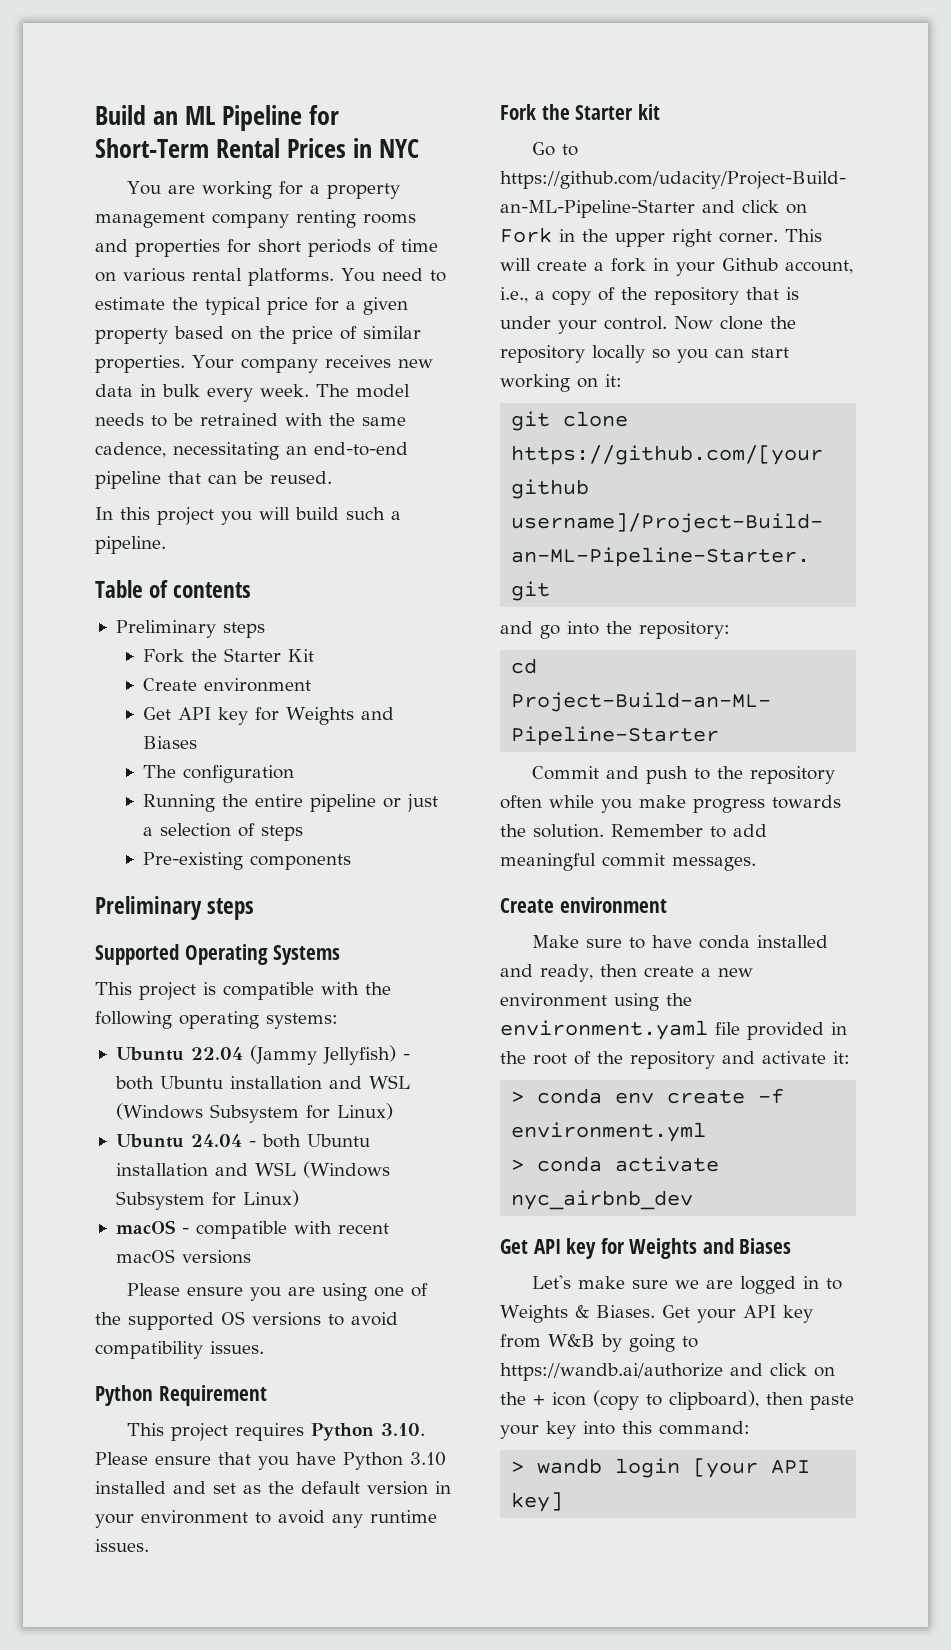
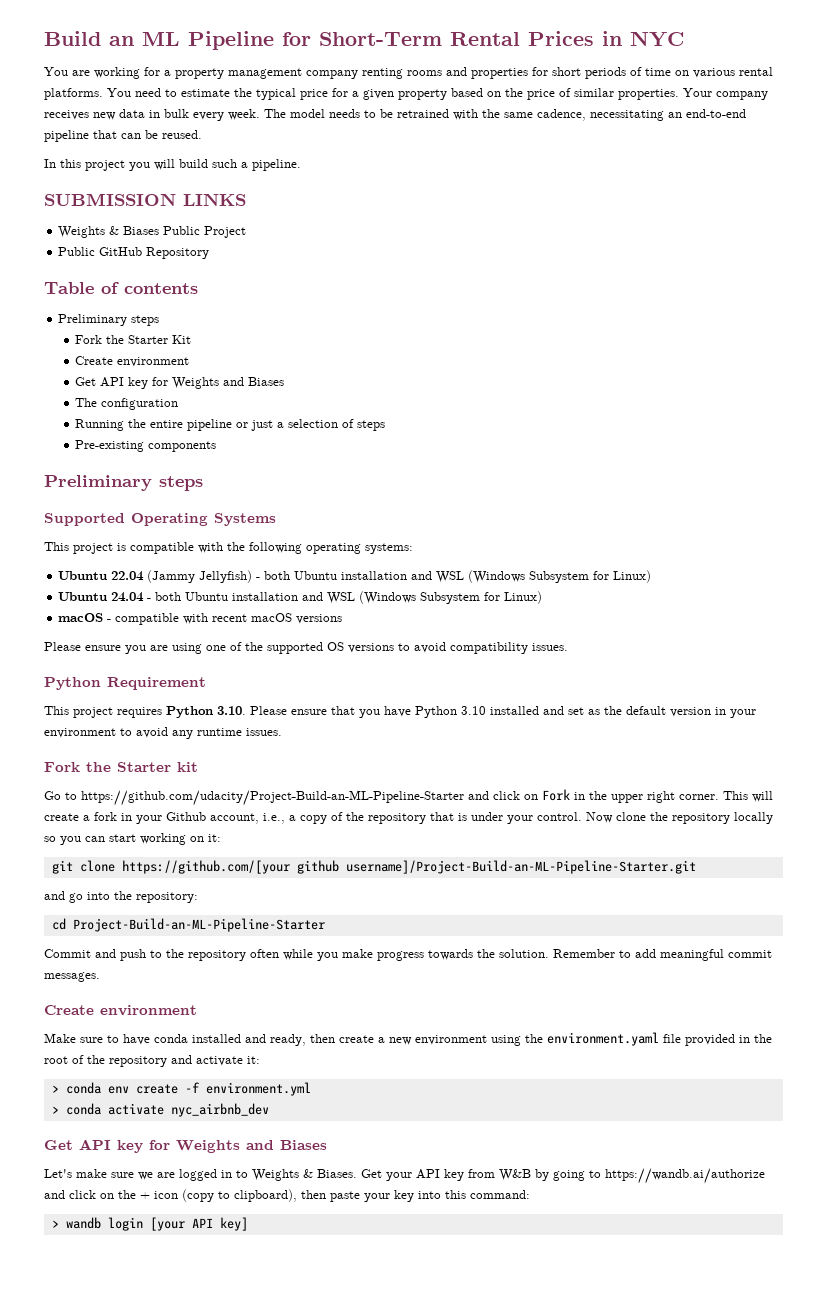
(166, 545) none -> [44,193,246,206] [58,226,247,238] [58,247,210,259] // SUBMISSION LINKS // Weights & Biases Public Project // Public GitHub Repository

